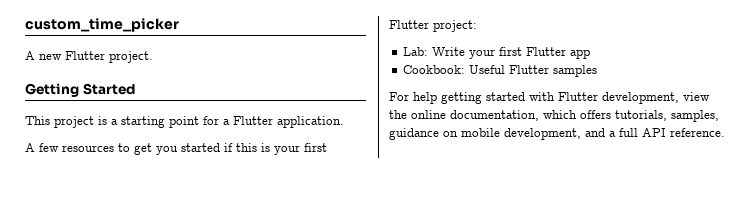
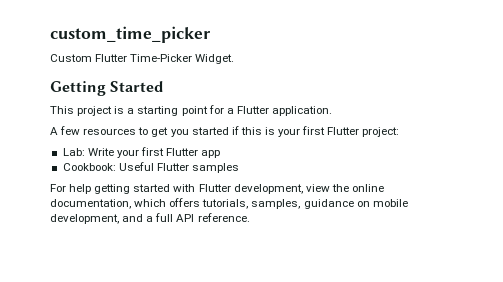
[25,51,153,63] A new Flutter project. -> [50,54,235,64] Custom Flutter Time-Picker Widget.

